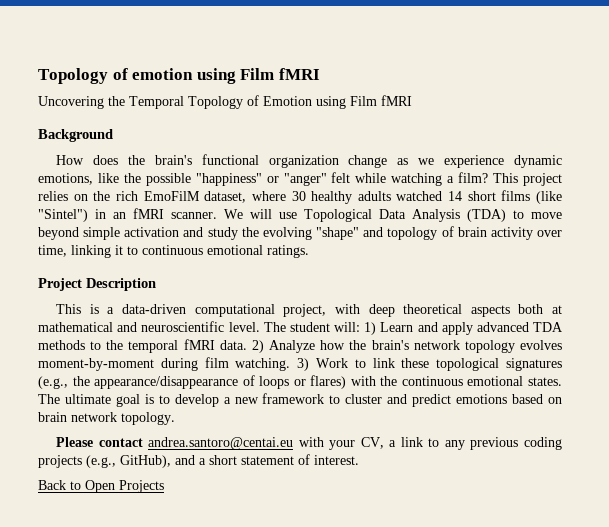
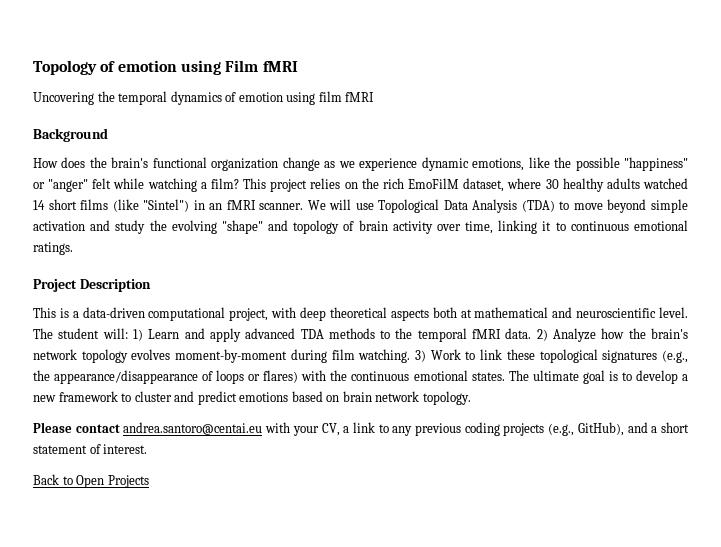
[129,95,377,109] Temporal Topology of Emotion using Film -> [118,91,342,105] temporal dynamics of emotion using film

